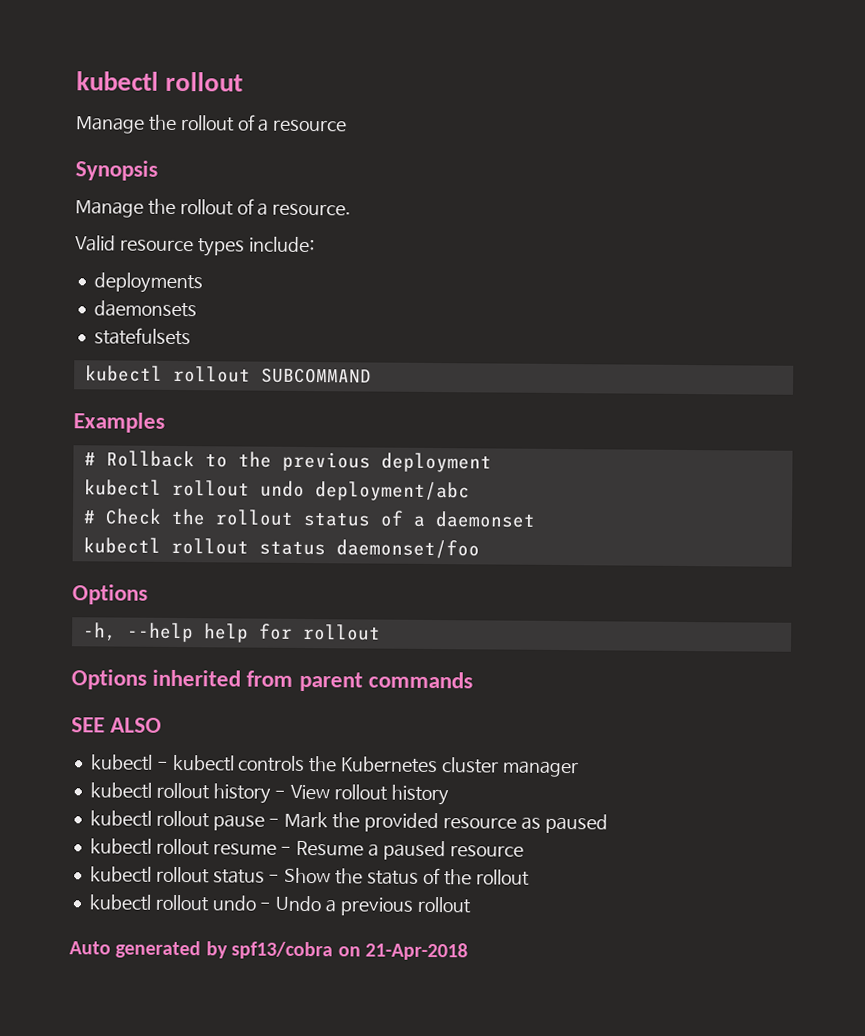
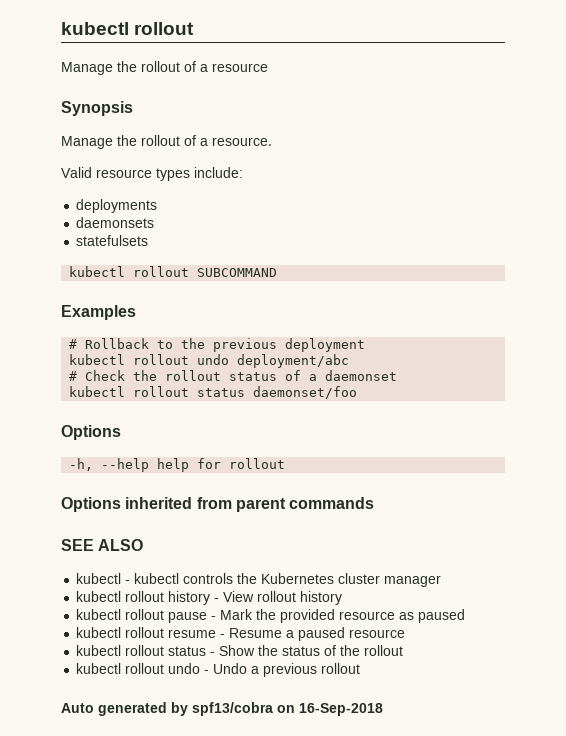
[365,942,468,961] 21-Apr-2018 -> [299,703,383,716] 16-Sep-2018

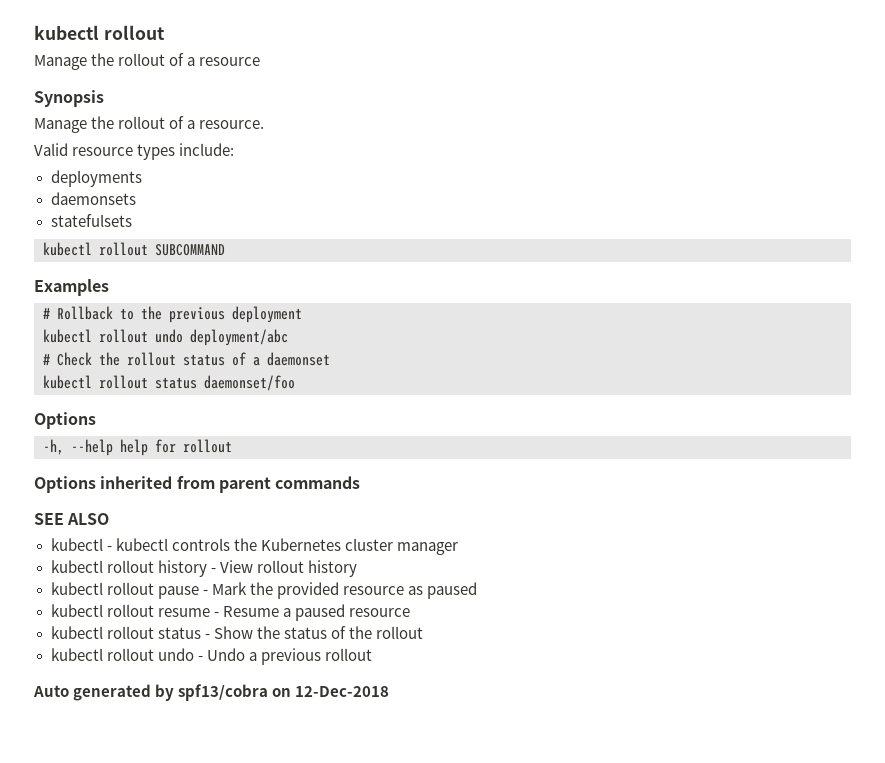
[299,703,383,716] 16-Sep-2018 -> [295,686,390,697] 12-Dec-2018

